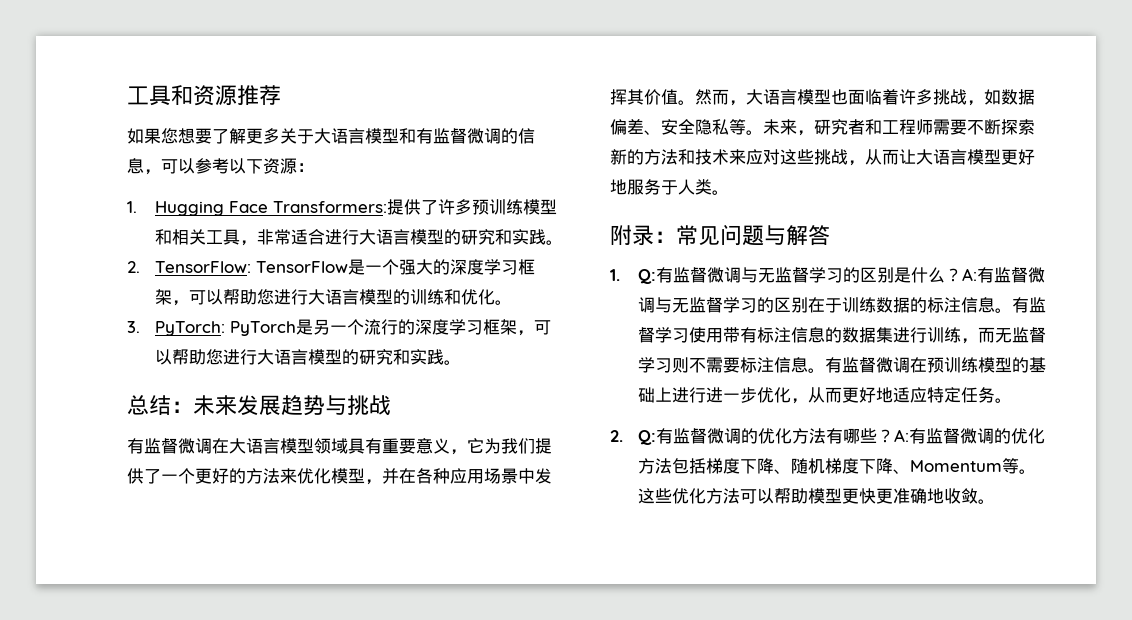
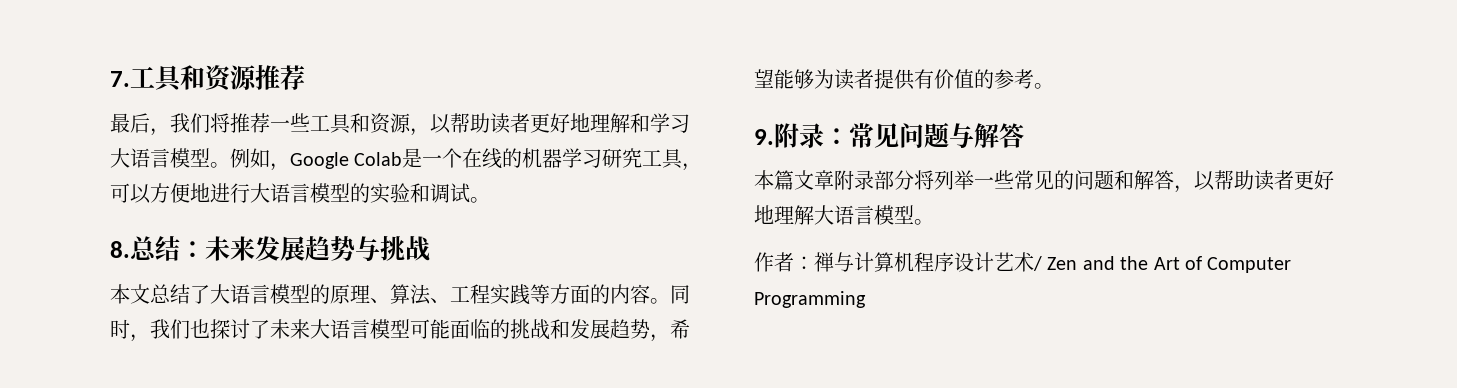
(127, 95) none -> [110,71,130,87] 7.
[127,128,535,144] [127,158,314,175] [127,199,558,216] [155,229,564,246] [127,259,536,275] [155,289,513,306] [127,319,552,336] [155,349,462,365] 如果您想要了解更多关于大语言模型和有监督微调的信息，可以参考以下资源： // 1. Hugging Face Transformers:提供了许多预训练模型和相关工具，非常适合进行大语言模型的研究和实践。 // 2. TensorFlow: TensorFlow是一个强大的深度学习框架，可以帮助您进行大语言模型的训练和优化。 // 3. PyTorch: PyTorch是另一个流行的深度学习框架，可以帮助您进行大语言模型的研究和实践。 // -> [110,113,690,136] [110,148,703,171] [110,183,490,204] [110,241,130,258] 最后，我们将推荐一些工具和资源，以帮助读者更好地理解和学习大语言模型。例如，Google Colab是一个在线的机器学习研究工具，可以方便地进行大语言模型的实验和调试。 // 8.
[127,438,552,455] [127,468,552,485] [610,89,1035,106] [610,119,1035,136] [610,149,1035,166] [610,179,729,195] 有监督微调在大语言模型领域具有重要意义，它为我们提供了一个更好的方法来优化模型，并在各种应用场景中发挥其价值。然而，大语言模型也面临着许多挑战，如数据偏差、安全隐私等。未来，研究者和工程师需要不断探索新的方法和技术来应对这些挑战，从而让大语言模型更好地服务于人类。 // -> [110,284,690,305] [110,319,690,342] [754,69,1054,90] [754,129,774,145] 本文总结了大语言模型的原理、算法、工程实践等方面的内容。同时，我们也探讨了未来大语言模型可能面临的挑战和发展趋势，希望能够为读者提供有价值的参考。 // 9.
[610,267,1046,284] [638,297,1047,313] [638,327,1047,344] [638,357,1047,373] [638,387,1013,404] [610,428,1046,445] [638,458,1037,474] [638,488,996,504] 1. Q:有监督微调与无监督学习的区别是什么？A:有监督微调与无监督学习的区别在于训练数据的标注信息。有监督学习使用带有标注信息的数据集进行训练，而无监督学习则不需要标注信息。有监督微调在预训练模型的基础上进行进一步优化，从而更好地适应特定任务。 // 2. Q:有监督微调的优化方法有哪些？A:有监督微调的优化方法包括梯度下降、随机梯度下降、Momentum等。这些优化方法可以帮助模型更快更准确地收敛。 -> [754,170,1334,193] [754,205,934,225] [754,252,1292,273] [754,291,866,308] 本篇文章附录部分将列举一些常见的问题和解答，以帮助读者更好地理解大语言模型。 // 作者：禅与计算机程序设计艺术/ Zen and the Art of Computer Programming

